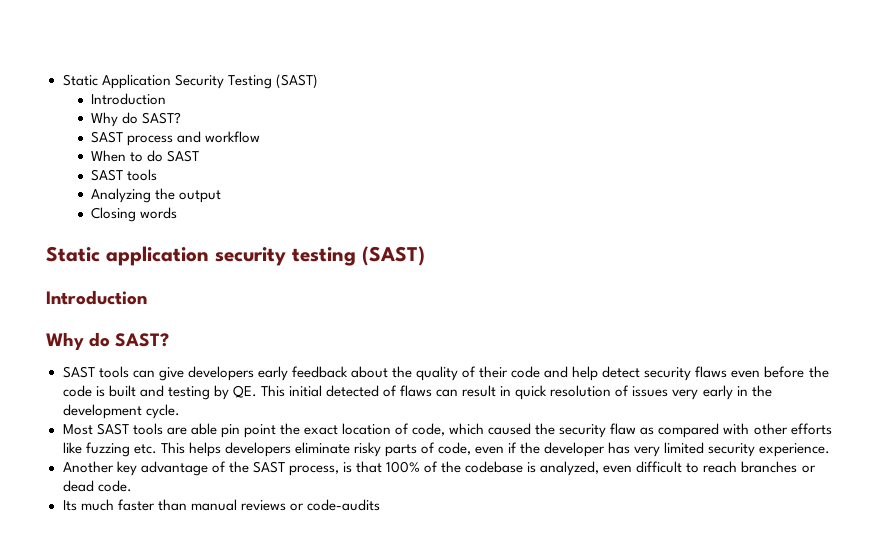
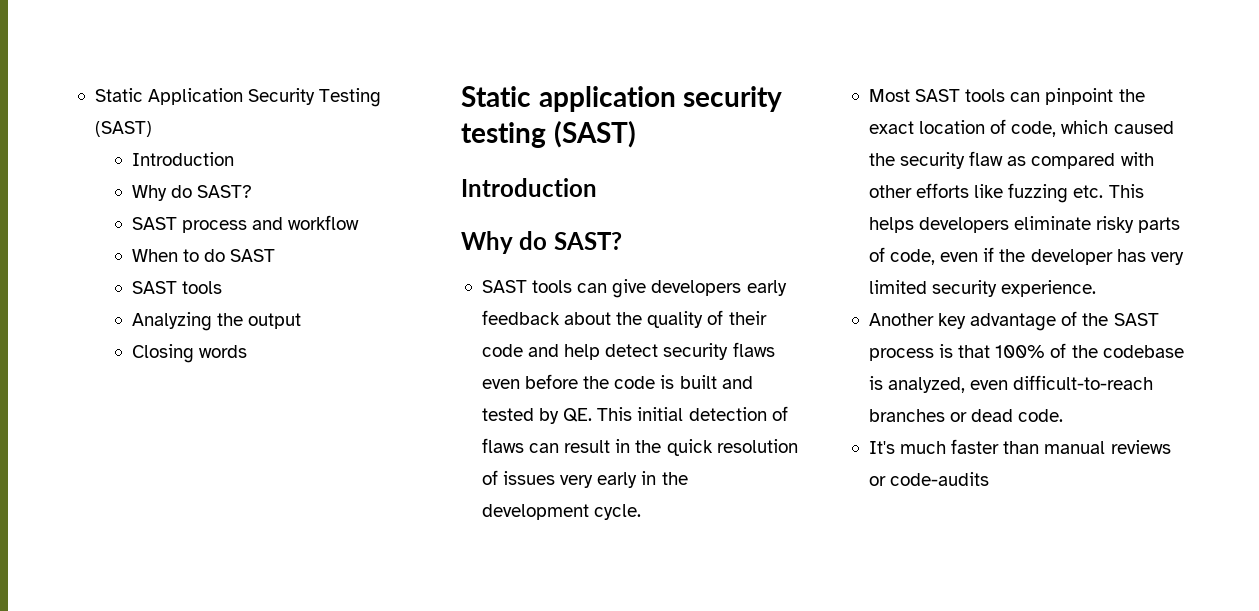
[167,386,210,400] testing -> [481,408,534,421] tested
[325,385,379,397] detected -> [688,407,767,421] detection
(512, 391) none -> [635,440,662,453] the
[166,423,276,438] are able pin point -> [1010,88,1114,105] can pinpoint
[288,465,339,476] process, -> [868,348,934,361] process
[636,461,738,473] difficult to reach -> [1013,375,1154,390] difficult-to-reach
[62,500,77,511] Its -> [868,441,895,454] It's

